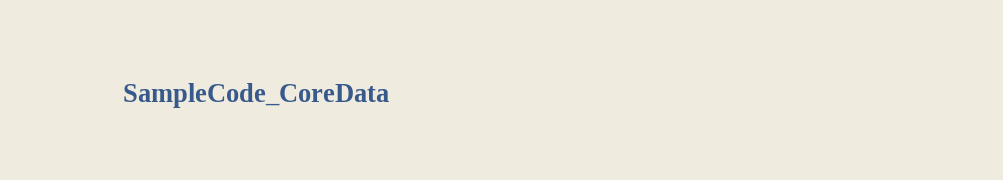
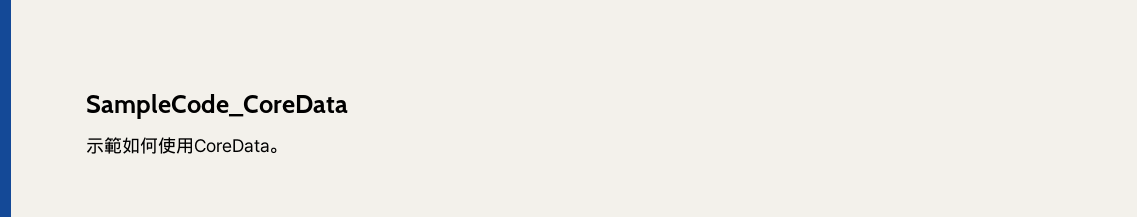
(389, 95) none -> [86,137,287,154] // 示範如何使用CoreData。

